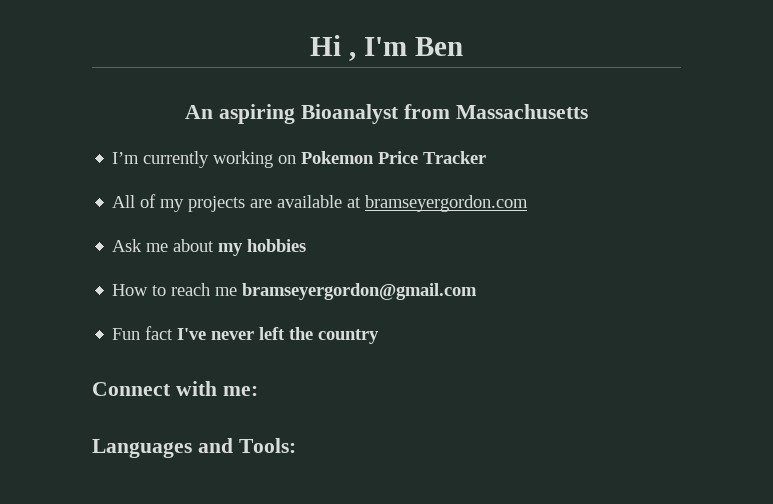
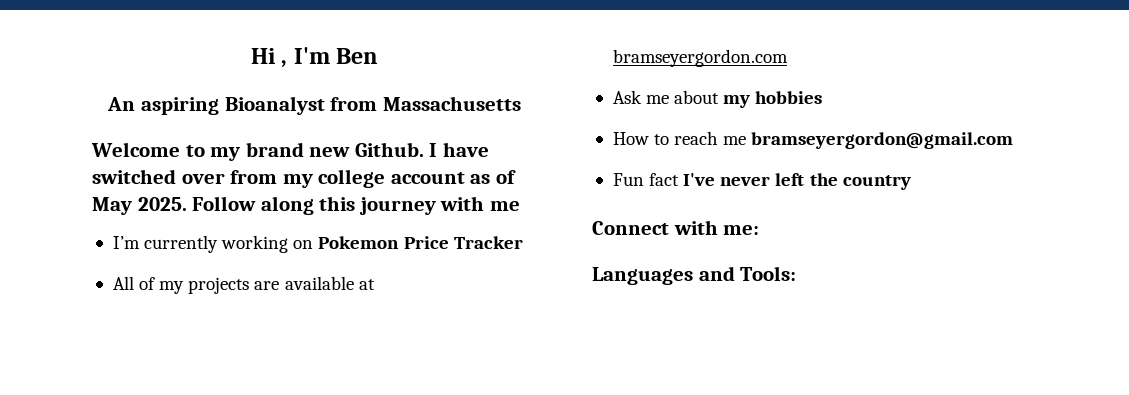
(588, 111) none -> [91,142,489,161] [92,169,516,188] [92,196,520,215] // Welcome to my brand new Github. I have switched over from my college account as of May 2025. Follow along this journey with me

